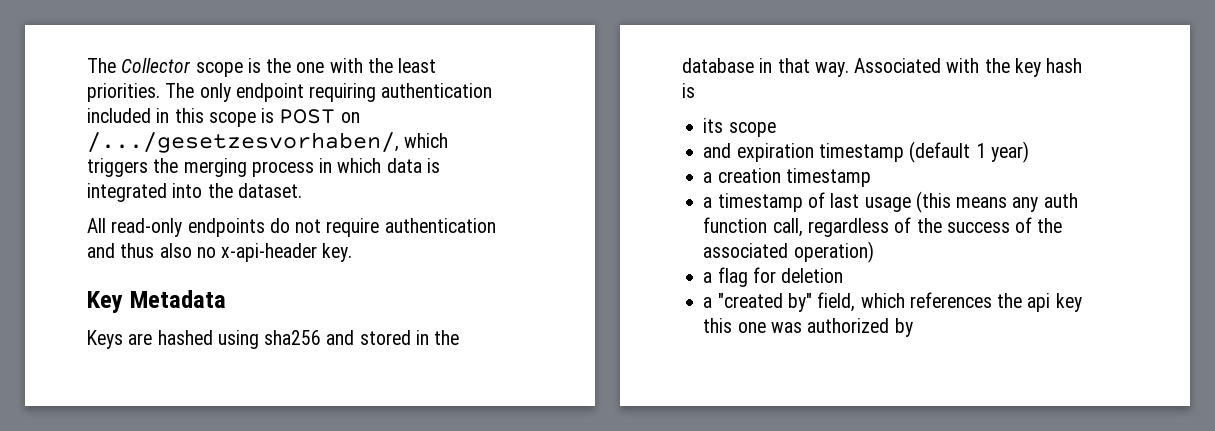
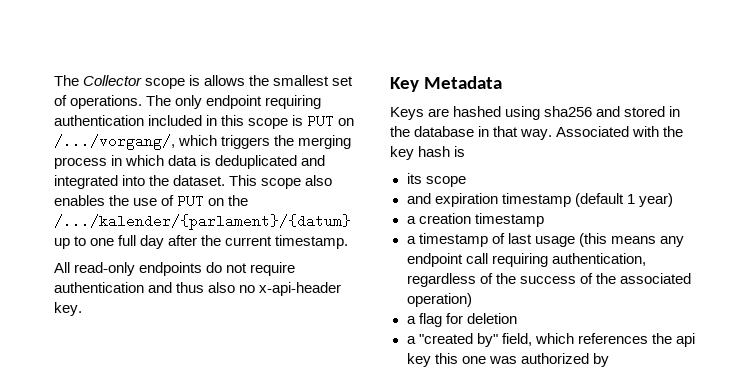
[266,58,437,73] [87,83,160,102] the one with the least priorities. -> [204,75,354,86] [54,95,143,109] allows the smallest set of operations.
[279,109,360,124] [87,132,399,153] POST on /.../gesetzesvorhaben/, -> [307,114,355,128] [54,134,175,150] PUT on /.../vorgang/,
(440, 165) none -> [215,155,326,169] deduplicated and
(302, 190) none -> [229,175,333,189] [54,194,249,208] [54,214,351,230] [54,235,349,249] This scope also enables the use of PUT on the /.../kalender/{parlament}/{datum} up to one full day after the current timestamp.
[1043,193,1078,208] [703,217,803,237] auth function call, -> [406,253,646,267] endpoint call requiring authentication,

